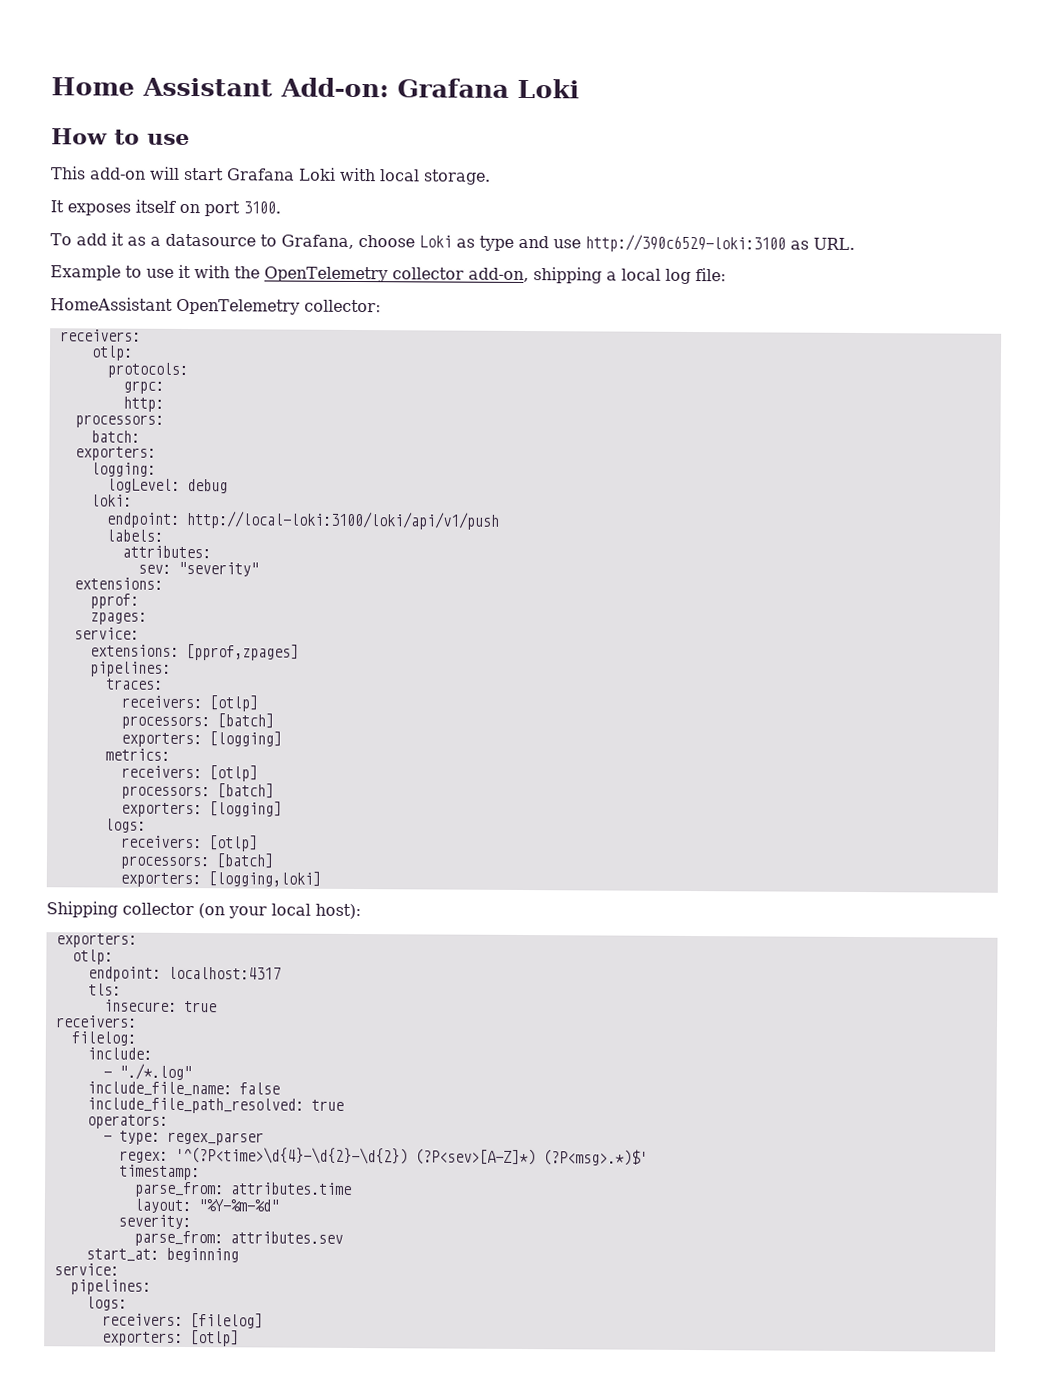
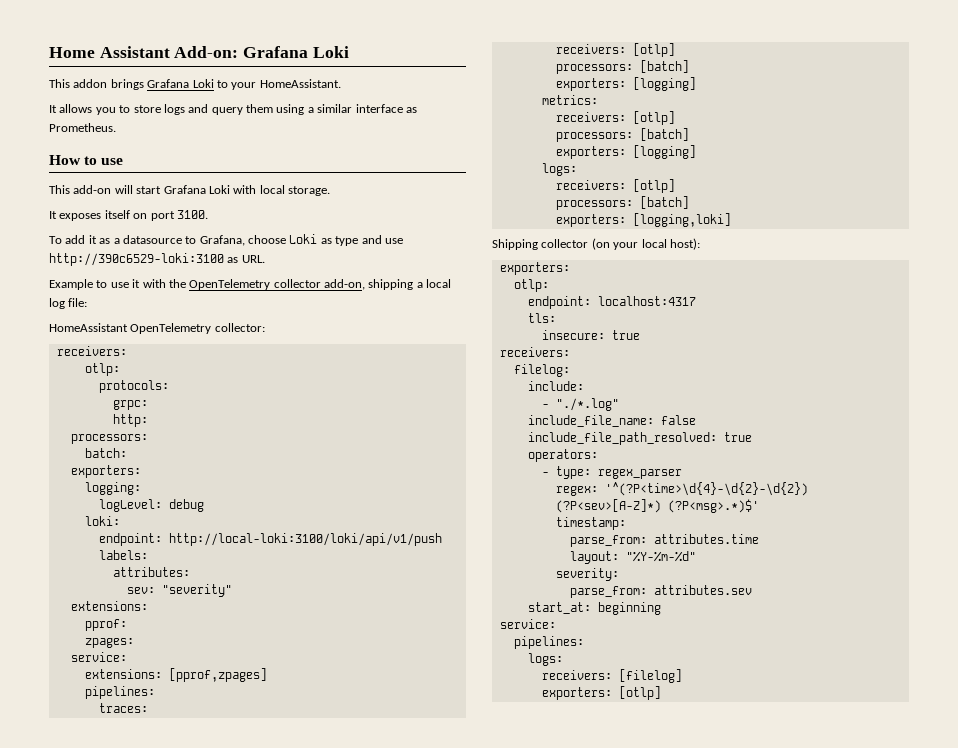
(580, 88) none -> [49,79,341,90] [49,104,417,115] [49,123,116,132] // This addon brings Grafana Loki to your HomeAssistant. // It allows you to store logs and query them using a similar interface as Prometheus.

